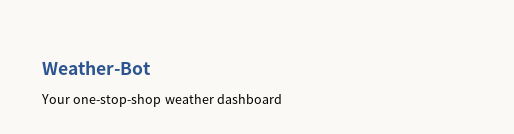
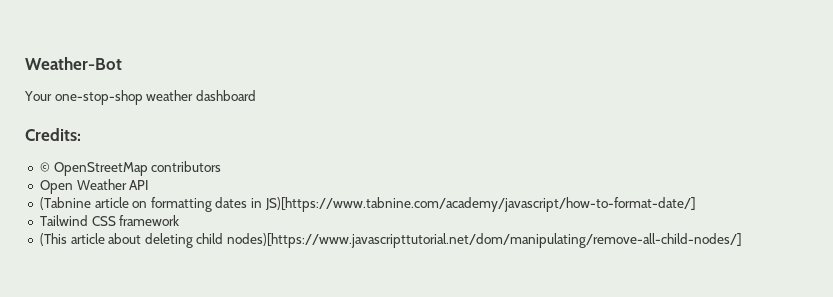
(283, 99) none -> [25,128,81,141] [39,161,222,176] [39,179,149,194] [39,197,696,212] [39,215,180,226] [39,233,743,248] // Credits: // © OpenStreetMap contributors // Open Weather API // (Tabnine article on formatting dates in JS)[https://www.tabnine.com/academy/javascript/how-to-format-date/] // Tailwind CSS framework // (This article about deleting child nodes)[https://www.javascripttutorial.net/dom/manipulating/remove-all-child-nodes/]

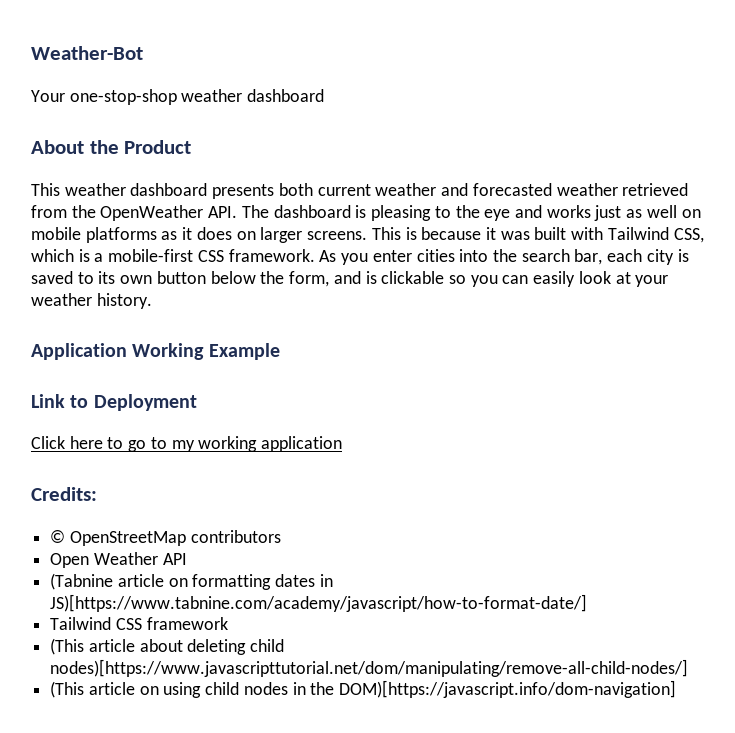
(256, 95) none -> [31,140,192,154] [31,183,689,199] [31,205,701,221] [31,227,704,243] [31,249,689,265] [31,271,669,287] [31,293,152,309] [31,343,280,360] [31,394,197,411] [31,436,343,452] // About the Product // This weather dashboard presents both current weather and forecasted weather retrieved from the OpenWeather API. The dashboard is pleasing to the eye and works just as well on mobile platforms as it does on larger screens. This is because it was built with Tailwind CSS, which is a mobile-first CSS framework. As you enter cities into the search bar, each city is saved to its own button below the form, and is clickable so you can easily look at your weather history. // Application Working Example // Link to Deployment // Click here to go to my working application
(743, 240) none -> [50,680,677,698] // (This article on using child nodes in the DOM)[https://javascript.info/dom-navigation]

